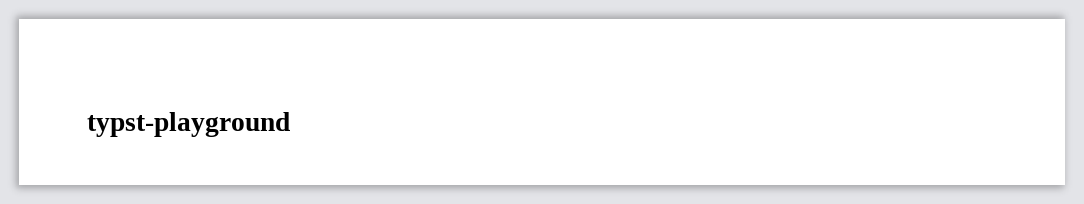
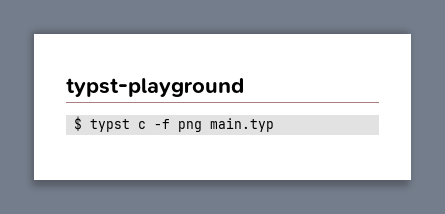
(290, 124) none -> [74,116,275,132] // $ typst c -f png main.typ

